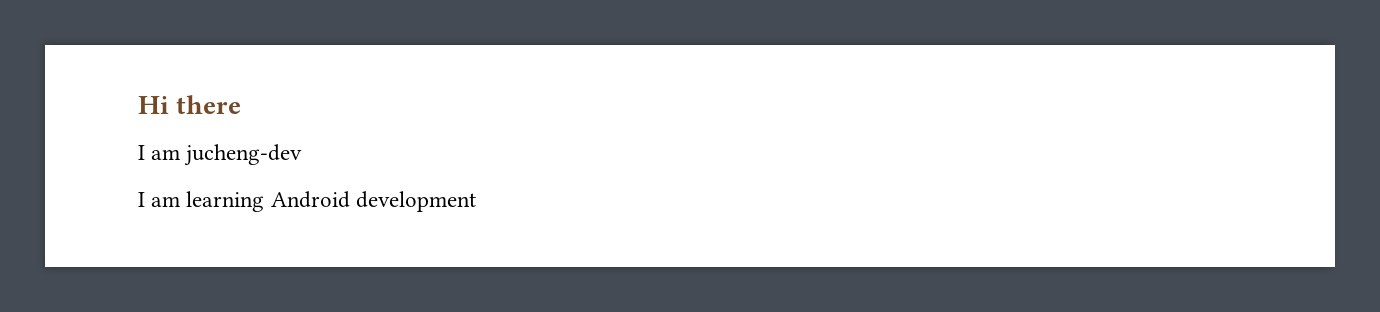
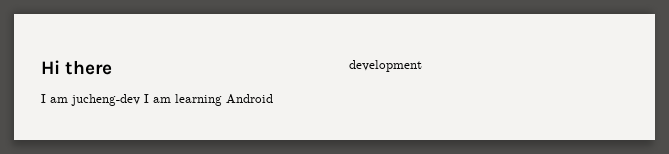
(303, 155) // -> (140, 100) none

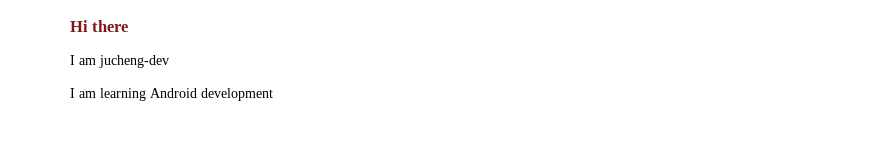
(140, 100) none -> (169, 61) //

